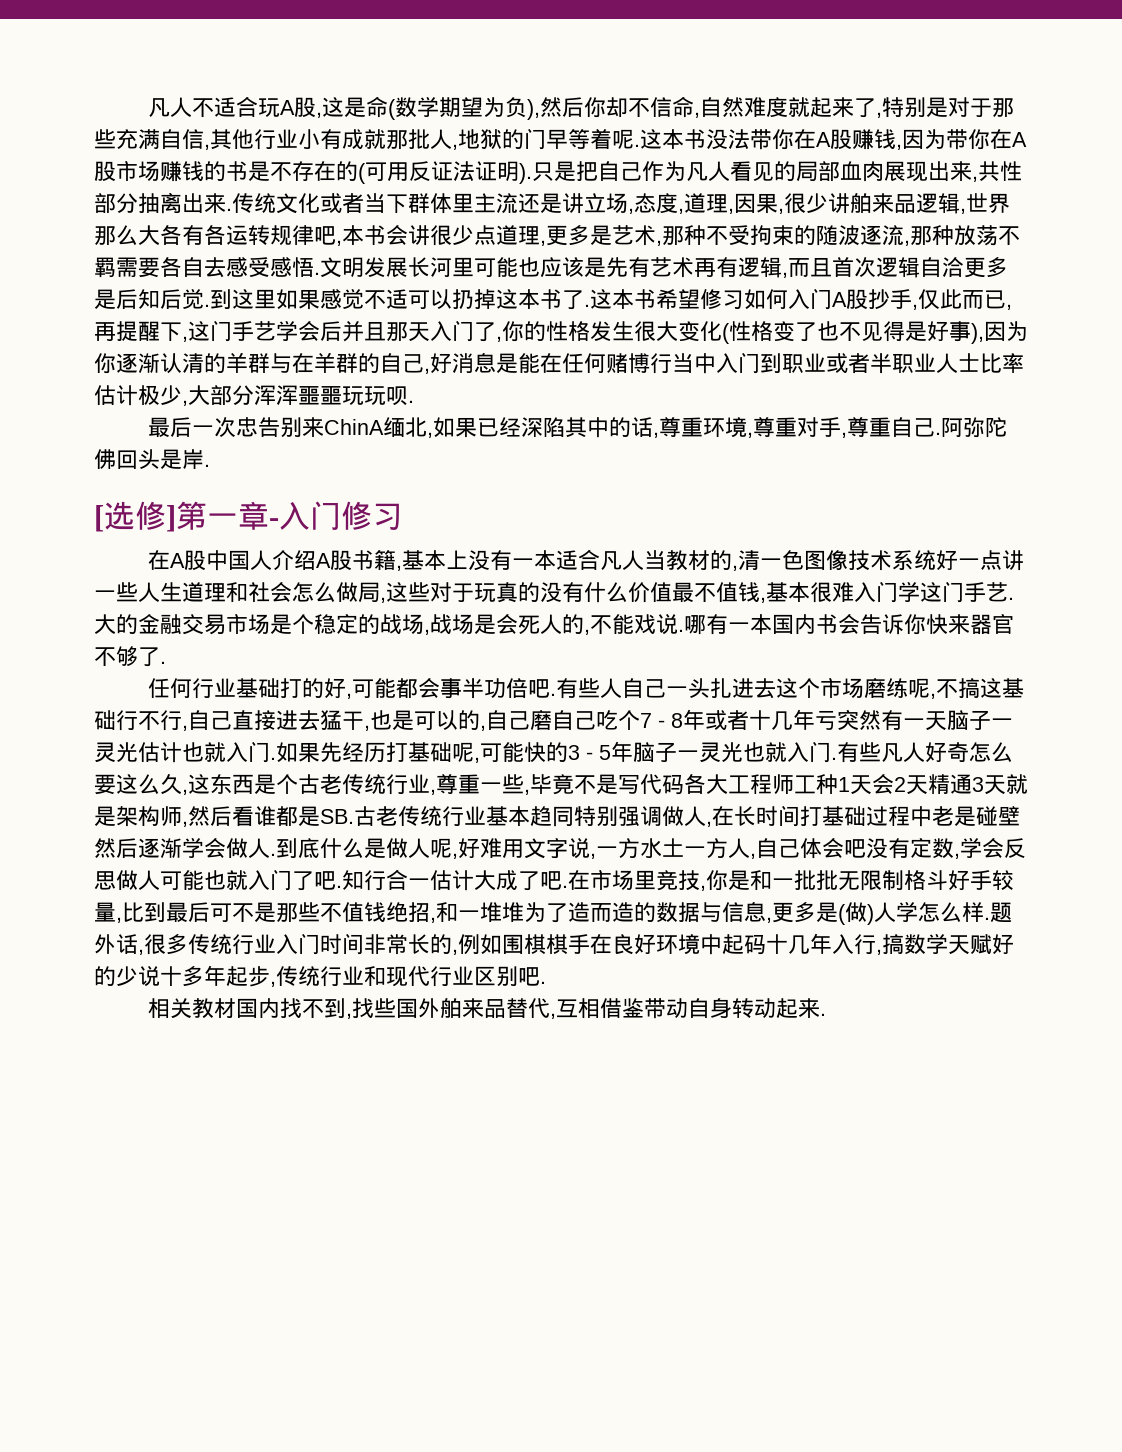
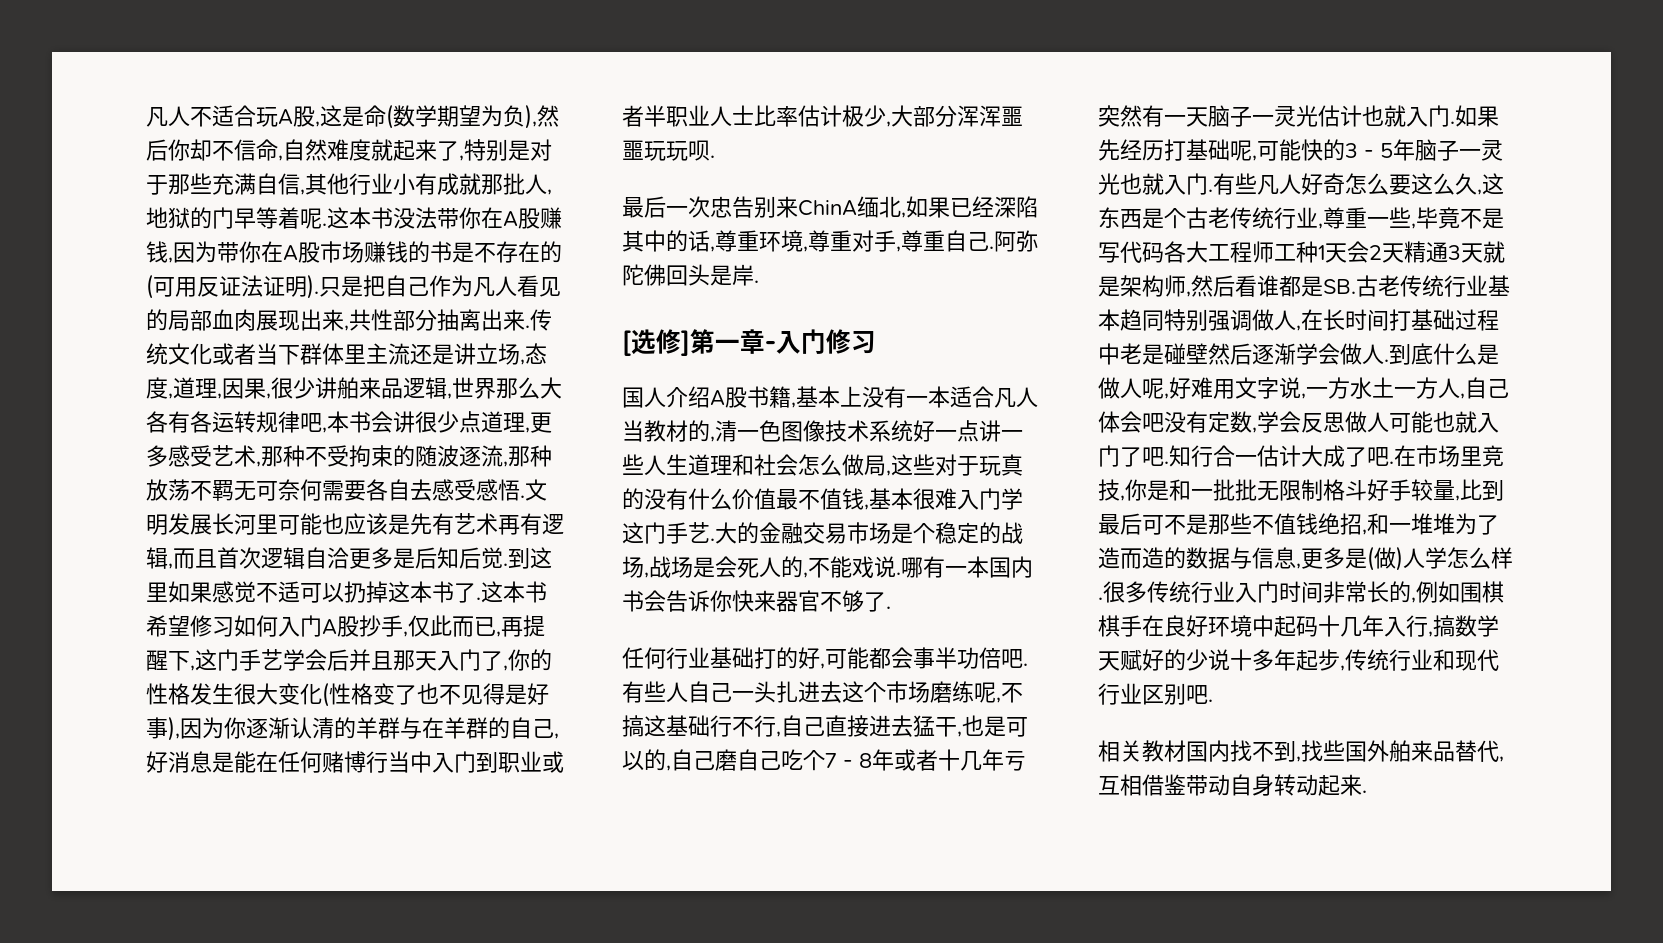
[590,225,612,245] 是 -> [168,445,212,467] 感受
(116, 267) none -> [234,479,322,501] 无可奈何
[147,550,228,571] 在A股中 -> (876, 342) none
[990,902,1012,923] [94,934,144,955] 题外话, -> (1103, 598) none

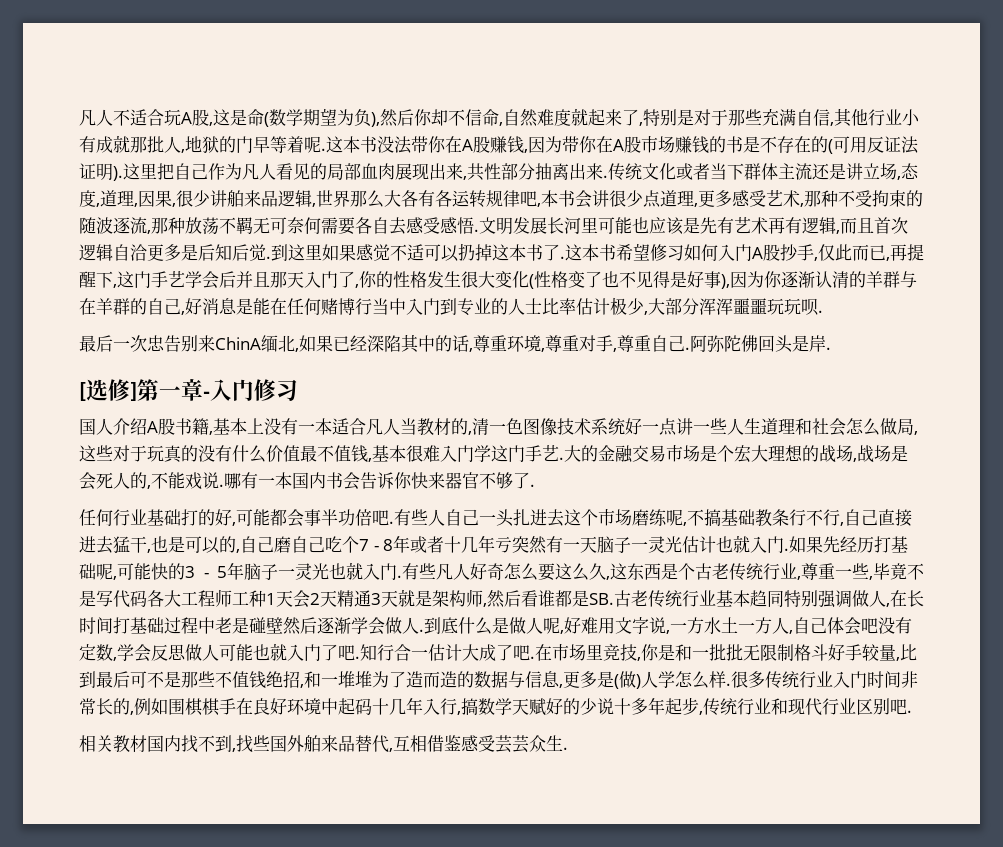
[319,276,363,297] 只是 -> [123,163,157,180] 这里
[344,344,366,364] 里 -> (778, 171) none
[498,751,564,773] [622,105,710,127] 职业或者半职业 -> [457,298,508,316] 专业的
[935,522,979,544] 稳定 -> [734,445,803,463] 宏大理想
[644,715,710,737] 这基础 -> [721,509,789,527] 基础教条
[1186,774,1362,796] 带动自身转动起来 -> [461,735,563,753] 感受芸芸众生

